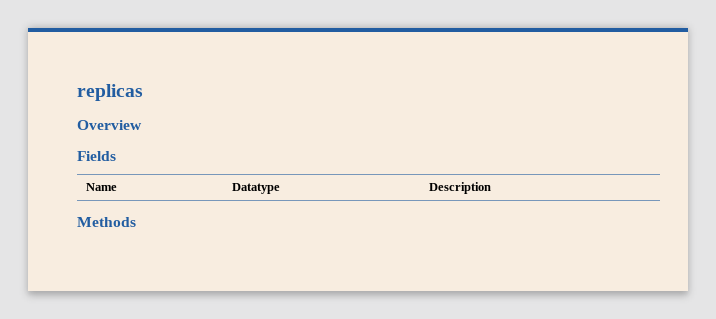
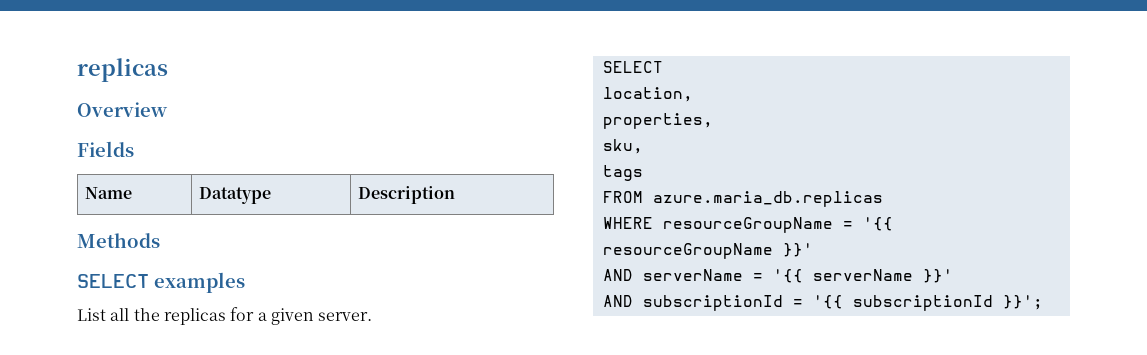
(136, 222) none -> [77,272,245,293] [77,307,373,325] [602,61,663,73] [602,87,693,102] [602,113,713,129] [602,139,643,154] [602,165,643,181] [602,191,883,207] [602,217,893,233] [602,243,813,259] [602,269,953,283] [602,295,1043,311] // SELECT examples // List all the replicas for a given server. // SELECT // location, // properties, // sku, // tags // FROM azure.maria_db.replicas // WHERE resourceGroupName = '{{ resourceGroupName }}' // AND serverName = '{{ serverName }}' // AND subscriptionId = '{{ subscriptionId }}';

